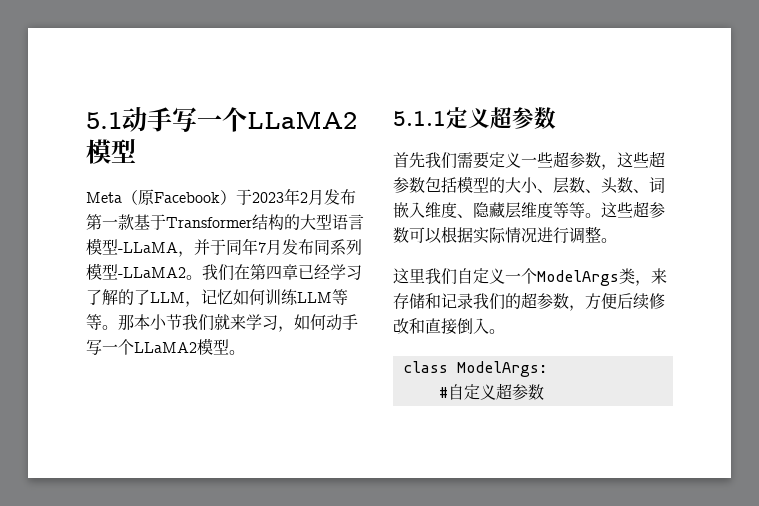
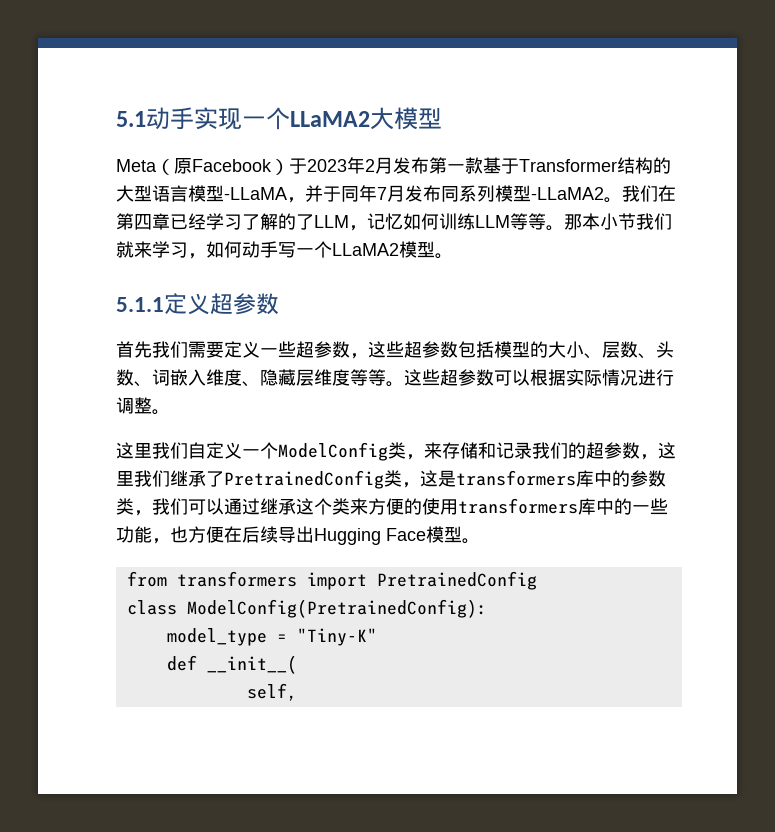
[172,107,357,132] 写一个LLaMA2 -> [194,107,394,130] 实现一个LLaMA2大
[537,270,619,286] ModelArgs -> [278,442,388,461] ModelConfig
[585,293,665,310] [393,318,505,335] [402,361,547,377] [438,383,544,400] 方便后续修改和直接倒入。 // class ModelArgs: // #自定义超参数 -> [658,442,676,459] [116,470,666,489] [116,498,668,516] [116,526,480,545] [126,571,537,590] [126,599,487,618] [166,628,377,646] [166,655,297,674] [246,683,297,701] 这里我们继承了PretrainedConfig类，这是transformers库中的参数类，我们可以通过继承这个类来方便的使用transformers库中的一些功能，也方便在后续导出Hugging Face模型。 // from transformers import PretrainedConfig // class ModelConfig(PretrainedConfig): // model_type = "Tiny-K" // def __init__( // self,

